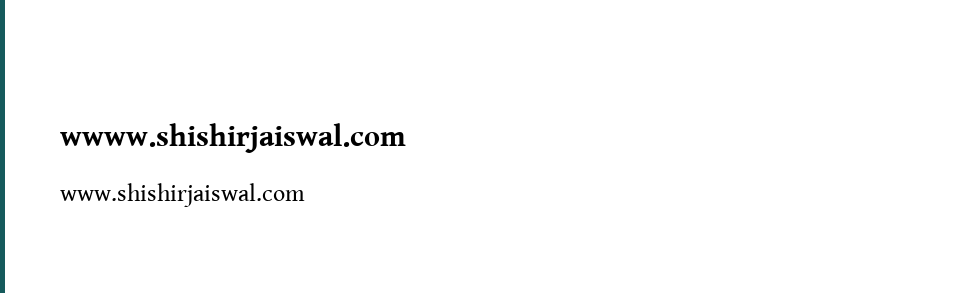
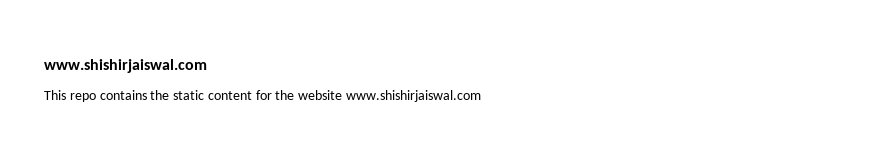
[60,123,406,153] wwww.shishirjaiswal.com // -> [44,59,207,73] [44,90,343,102] www.shishirjaiswal.com // This repo contains the static content for the website

